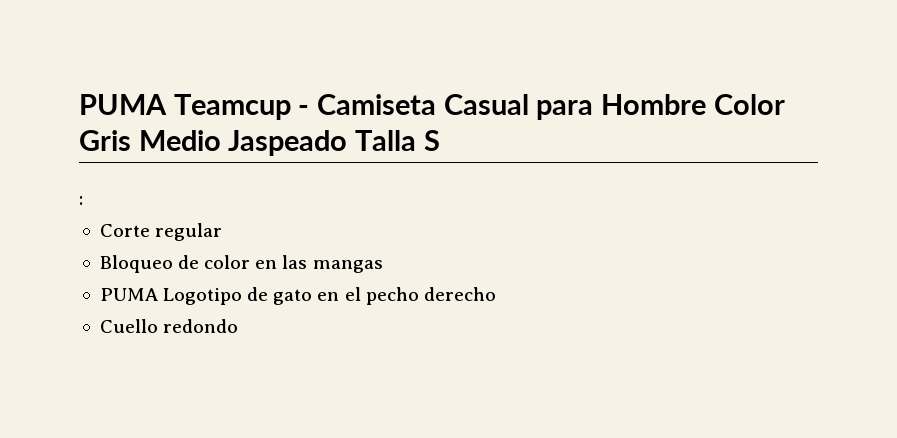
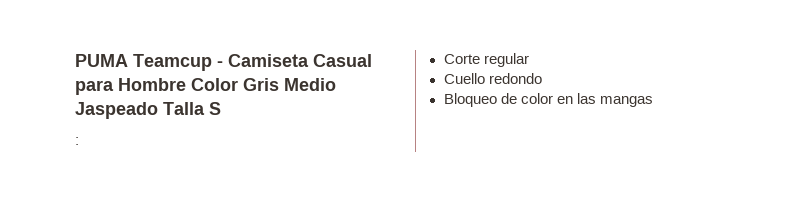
(223, 232) none -> [443,73,542,84] // Cuello redondo
[99,287,496,305] [99,319,239,333] // PUMA Logotipo de gato en el pecho derecho // Cuello redondo -> (653, 101) none

